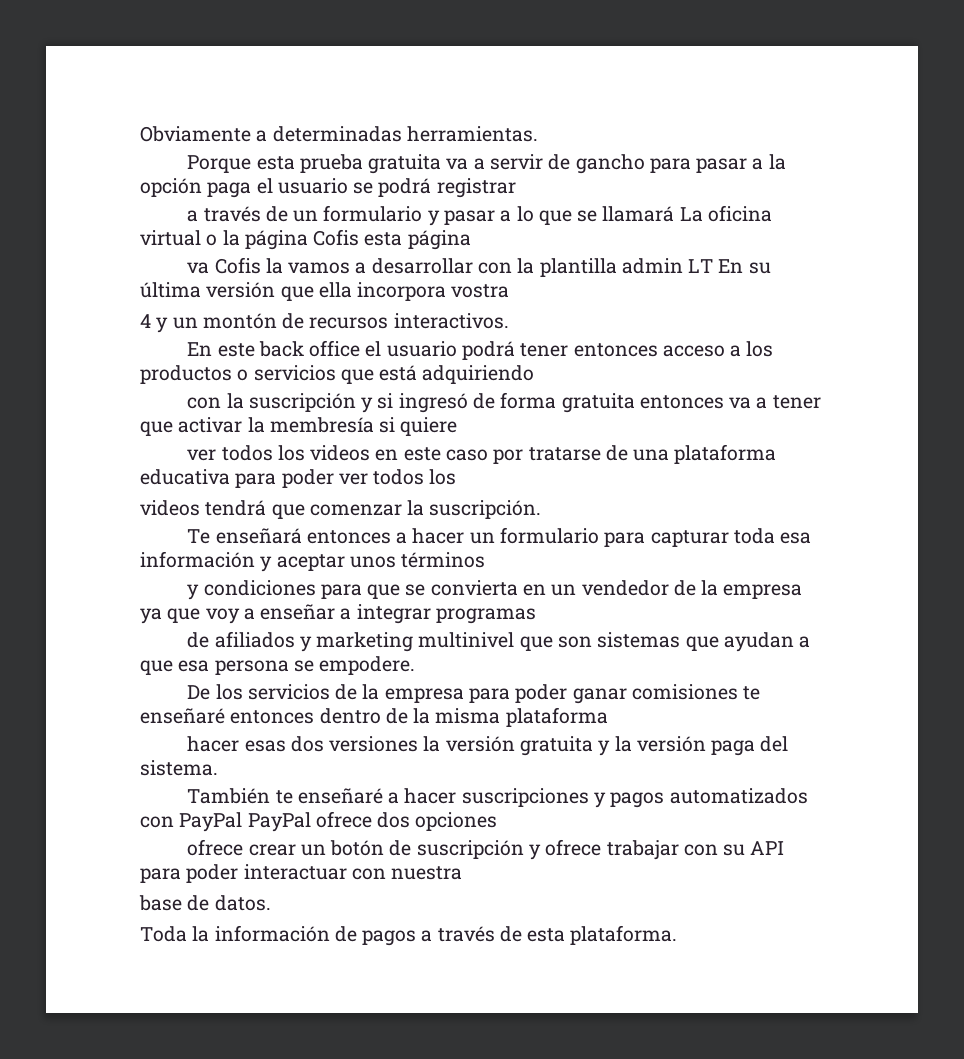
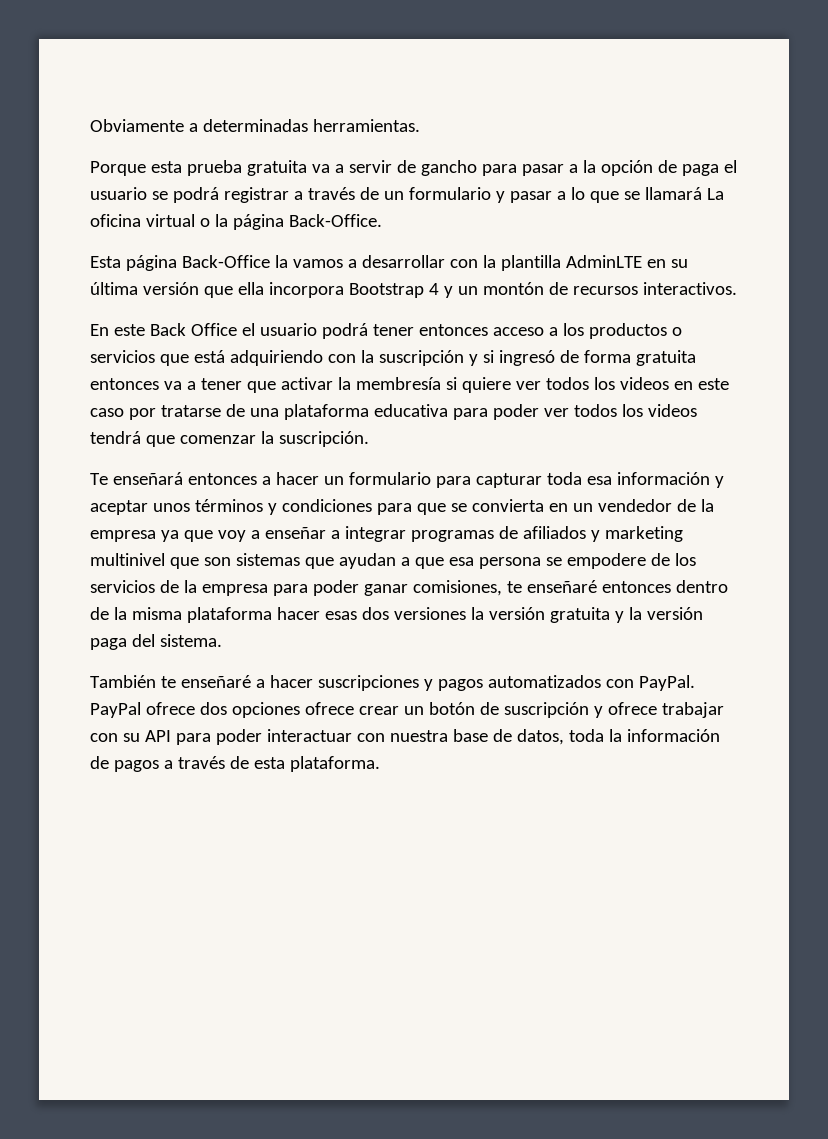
(202, 187) none -> [657,160,677,173] de
(516, 188) // -> (289, 195) none
[313,229,471,250] [187,257,261,274] Cofis esta página // va Cofis -> [288,214,382,227] [90,255,270,271] Back-Office. // Esta página Back-Office
[621,258,744,274] admin LT En -> [565,255,666,268] AdminLTE en
[451,284,510,298] vostra // -> [348,283,424,298] Bootstrap
[258,340,361,357] back office -> [149,323,237,336] Back Office
(535, 374) // -> (323, 358) none
(458, 426) // -> (511, 385) none
(457, 477) // -> (643, 410) none
(486, 560) // -> (263, 505) none
(536, 616) // -> (494, 536) none
[319,656,416,675] [187,685,211,700] empodere. // De -> [566,553,670,569] empodere de
[631,684,738,700] comisiones -> [412,580,502,596] comisiones,
(608, 717) // -> (272, 615) none
[179,812,243,832] PayPal -> [638,675,695,691] PayPal.
(498, 821) // -> (300, 710) none
(463, 873) // -> (448, 736) none
[214,895,271,911] [140,926,187,942] datos. // Toda -> [516,729,604,745] datos, toda

